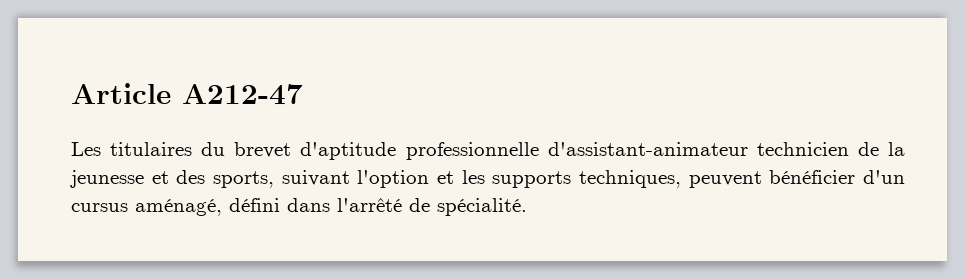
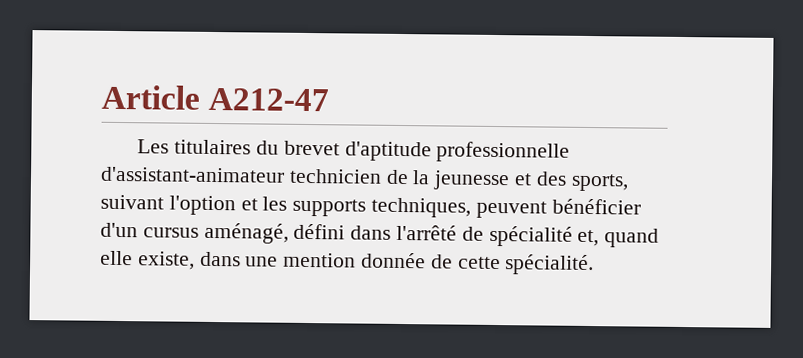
(430, 205) none -> [488,225,660,248] [100,250,501,270] spécialité et, quand elle existe, dans une mention donnée de cette

